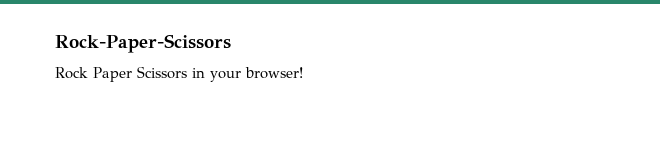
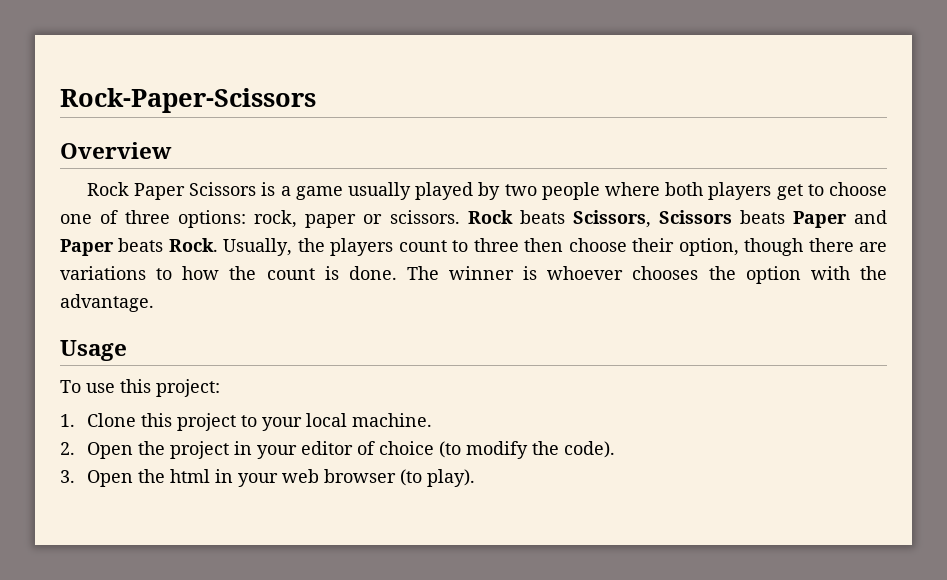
(231, 43) none -> [60,142,172,159] // Overview
[192,67,303,82] in your browser! -> [261,182,888,200] [60,210,887,228] [60,238,887,256] [60,266,887,284] [60,294,154,312] [60,340,127,361] [60,379,220,397] [60,413,432,431] [60,441,615,459] [60,469,475,487] is a game usually played by two people where both players get to choose one of three options: rock, paper or scissors. Rock beats Scissors, Scissors beats Paper and Paper beats Rock. Usually, the players count to three then choose their option, though there are variations to how the count is done. The winner is whoever chooses the option with the advantage. // Usage // To use this project: // 1. Clone this project to your local machine. // 2. Open the project in your editor of choice (to modify the code). // 3. Open the html in your web browser (to play).

